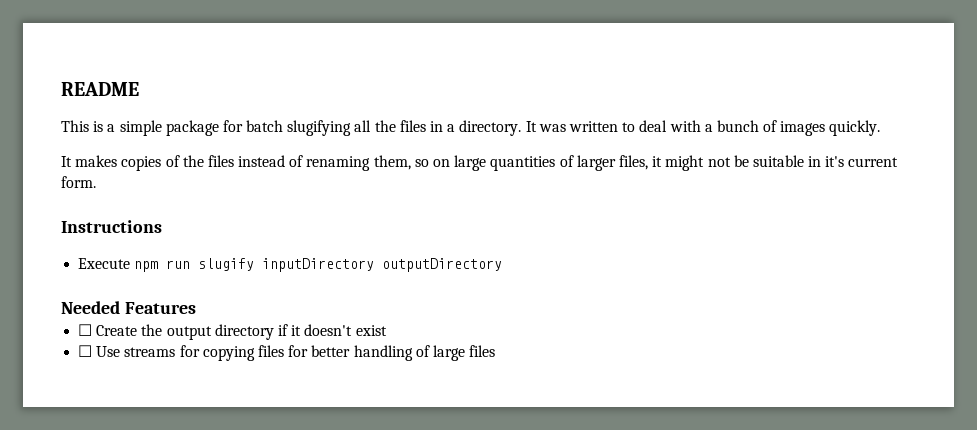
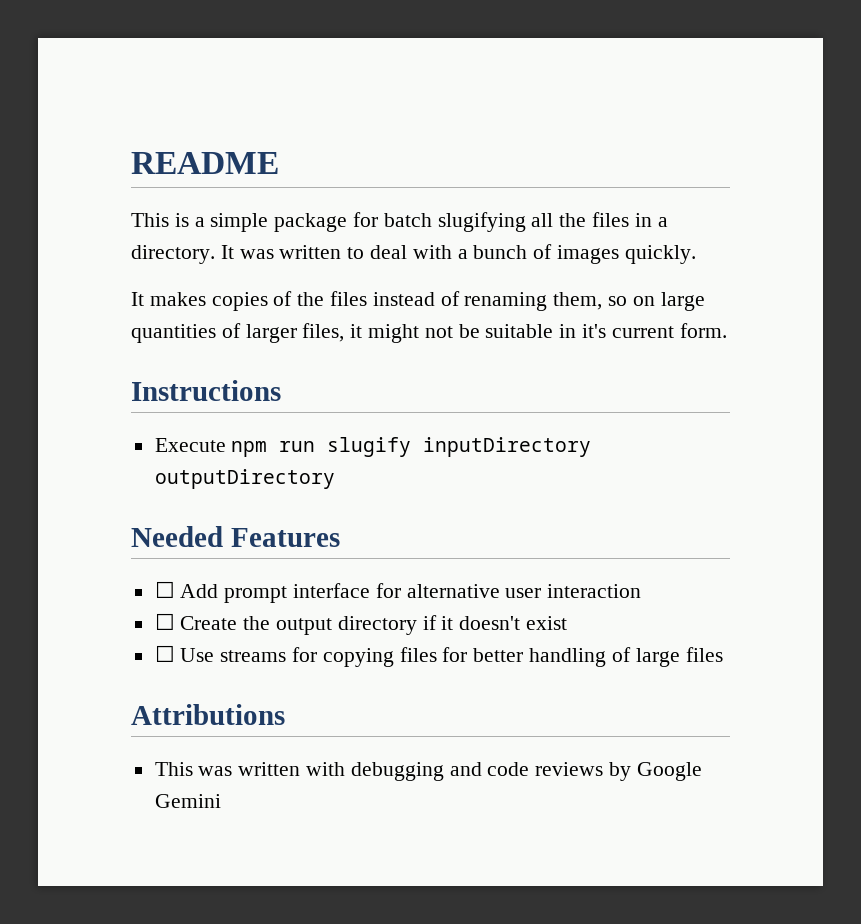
(196, 308) none -> [154,581,642,603] // ☐ Add prompt interface for alternative user interaction
(496, 351) none -> [131,704,285,725] [154,762,702,781] [154,794,221,808] // Attributions // This was written with debugging and code reviews by Google Gemini

